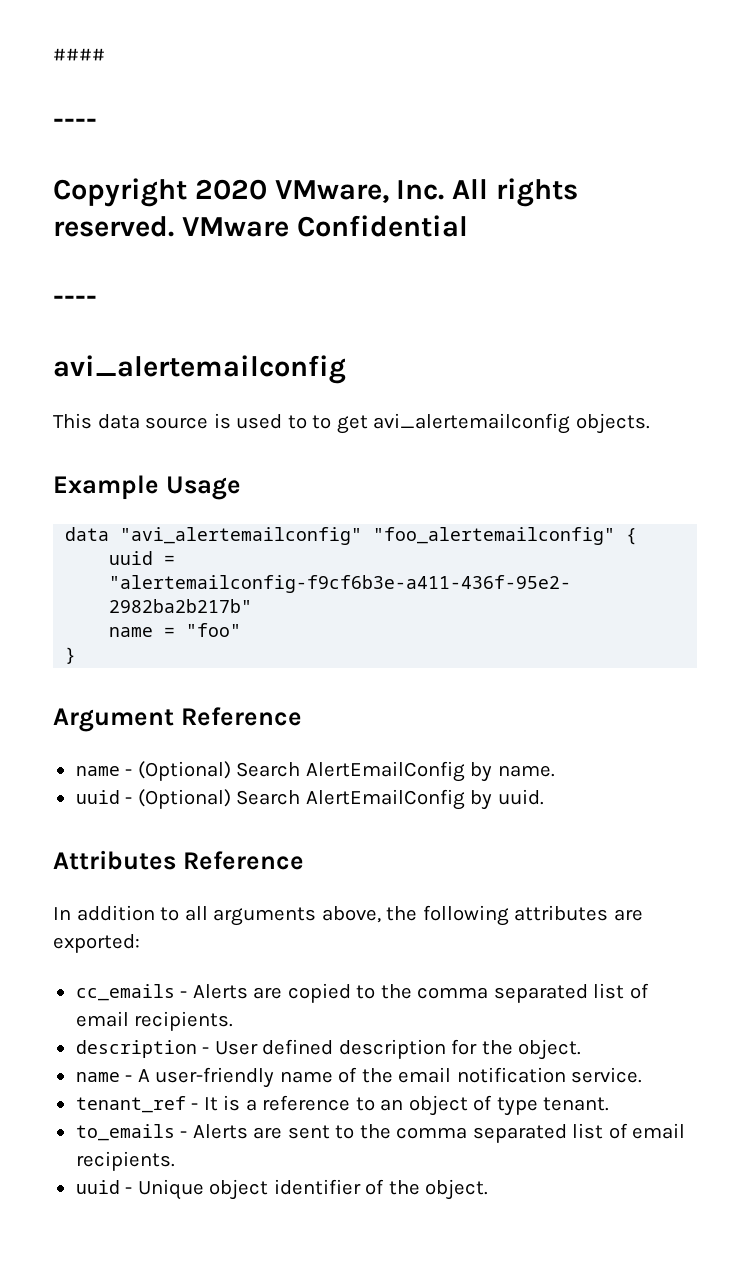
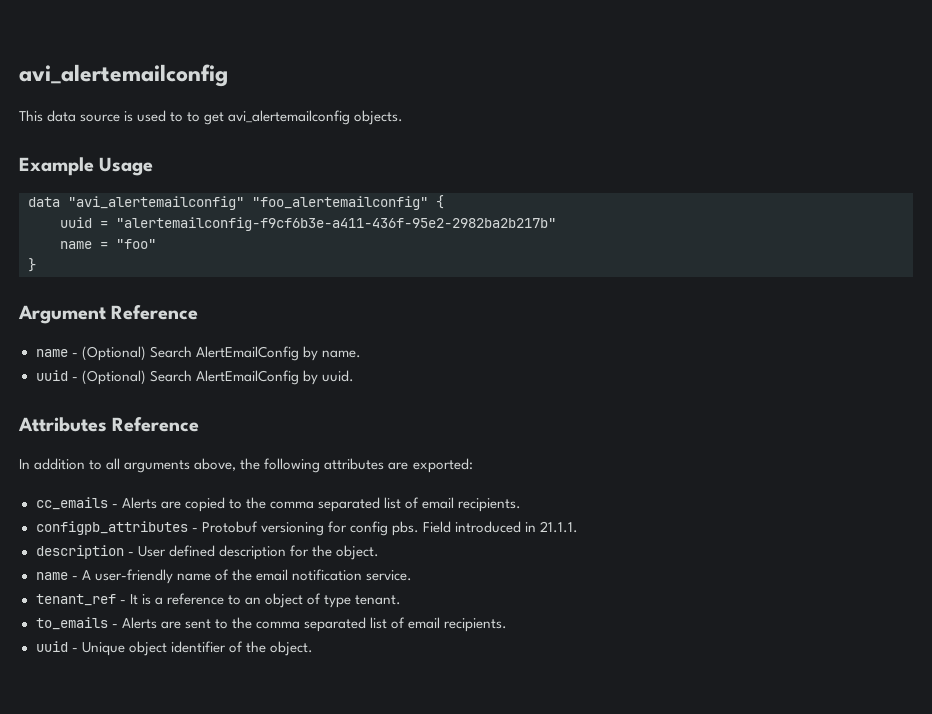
[53,48,105,61] [53,118,97,129] [53,178,579,207] [53,215,468,237] [53,295,97,306] #### // ---- // Copyright 2020 VMware, Inc. All rights reserved. VMware Confidential // ---- // -> (19, 75) none
(234, 1021) none -> [35,521,578,536] // configpb_attributes - Protobuf versioning for config pbs. Field introduced in 21.1.1.

